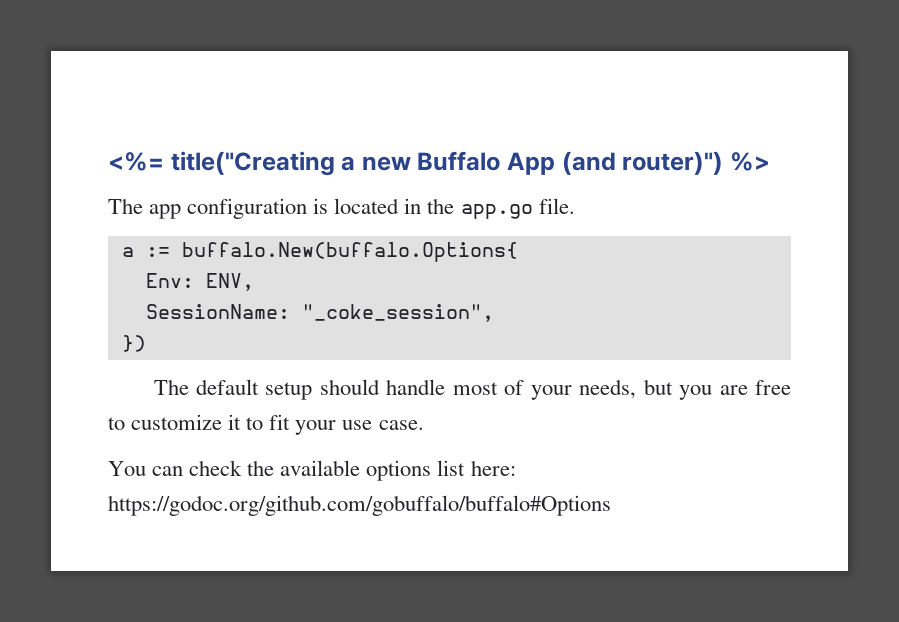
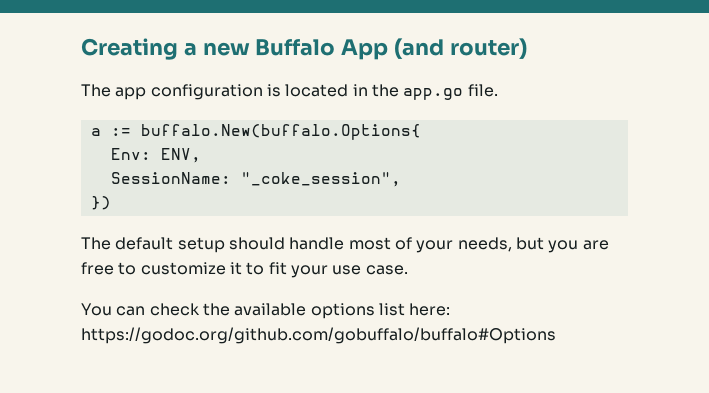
[108,151,335,176] <%= title("Creating -> [81,38,178,60] Creating
[622,151,770,175] router)") %> -> [449,38,527,59] router)

